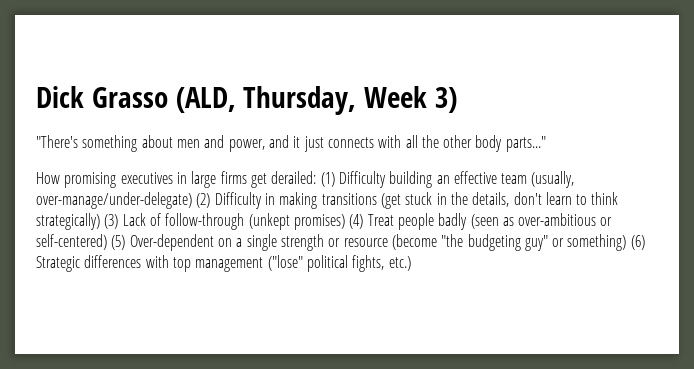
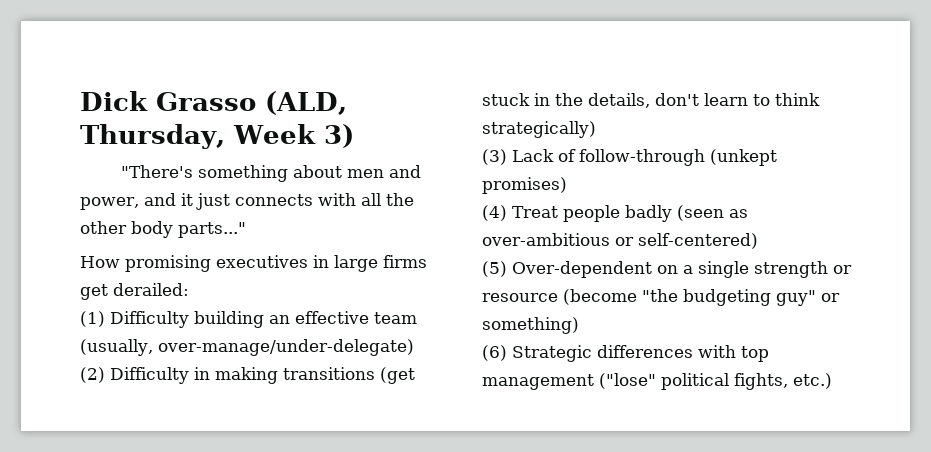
(317, 177) none -> (189, 289) //
(192, 200) none -> (414, 347) //
(100, 221) none -> (596, 129) //
(345, 222) none -> (567, 185) //
(107, 242) none -> (758, 241) //
(627, 242) none -> (579, 325) //

